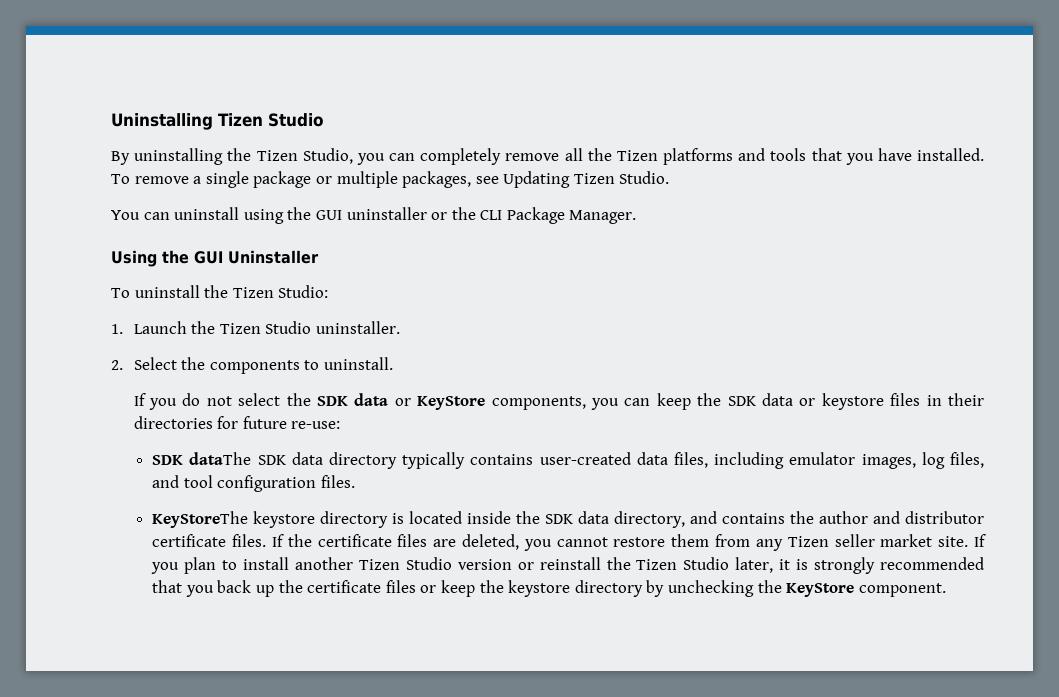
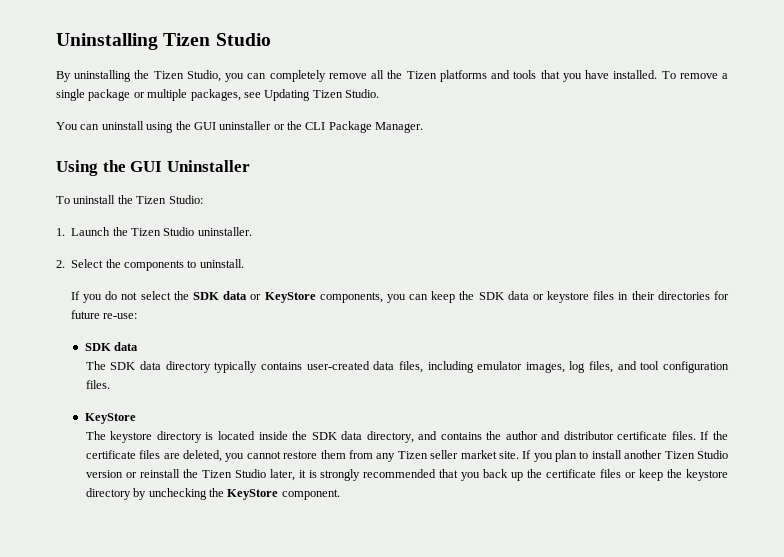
[189,452,252,465] dataThe -> [114,342,139,351] [85,361,106,370] data // The
[152,511,249,528] KeyStoreThe -> [84,413,136,424] [85,431,106,440] KeyStore // The

